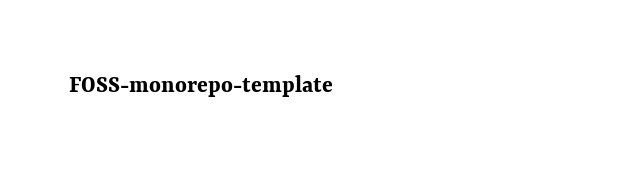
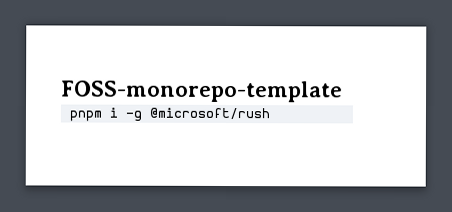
(333, 86) none -> [68,107,270,122] // pnpm i -g @microsoft/rush

